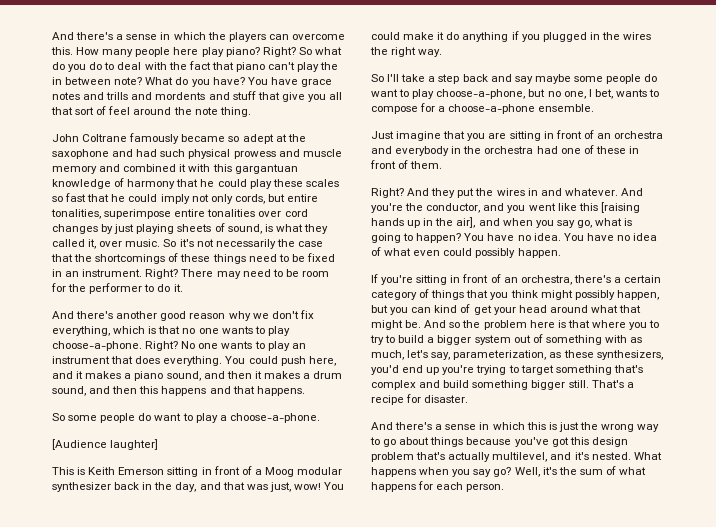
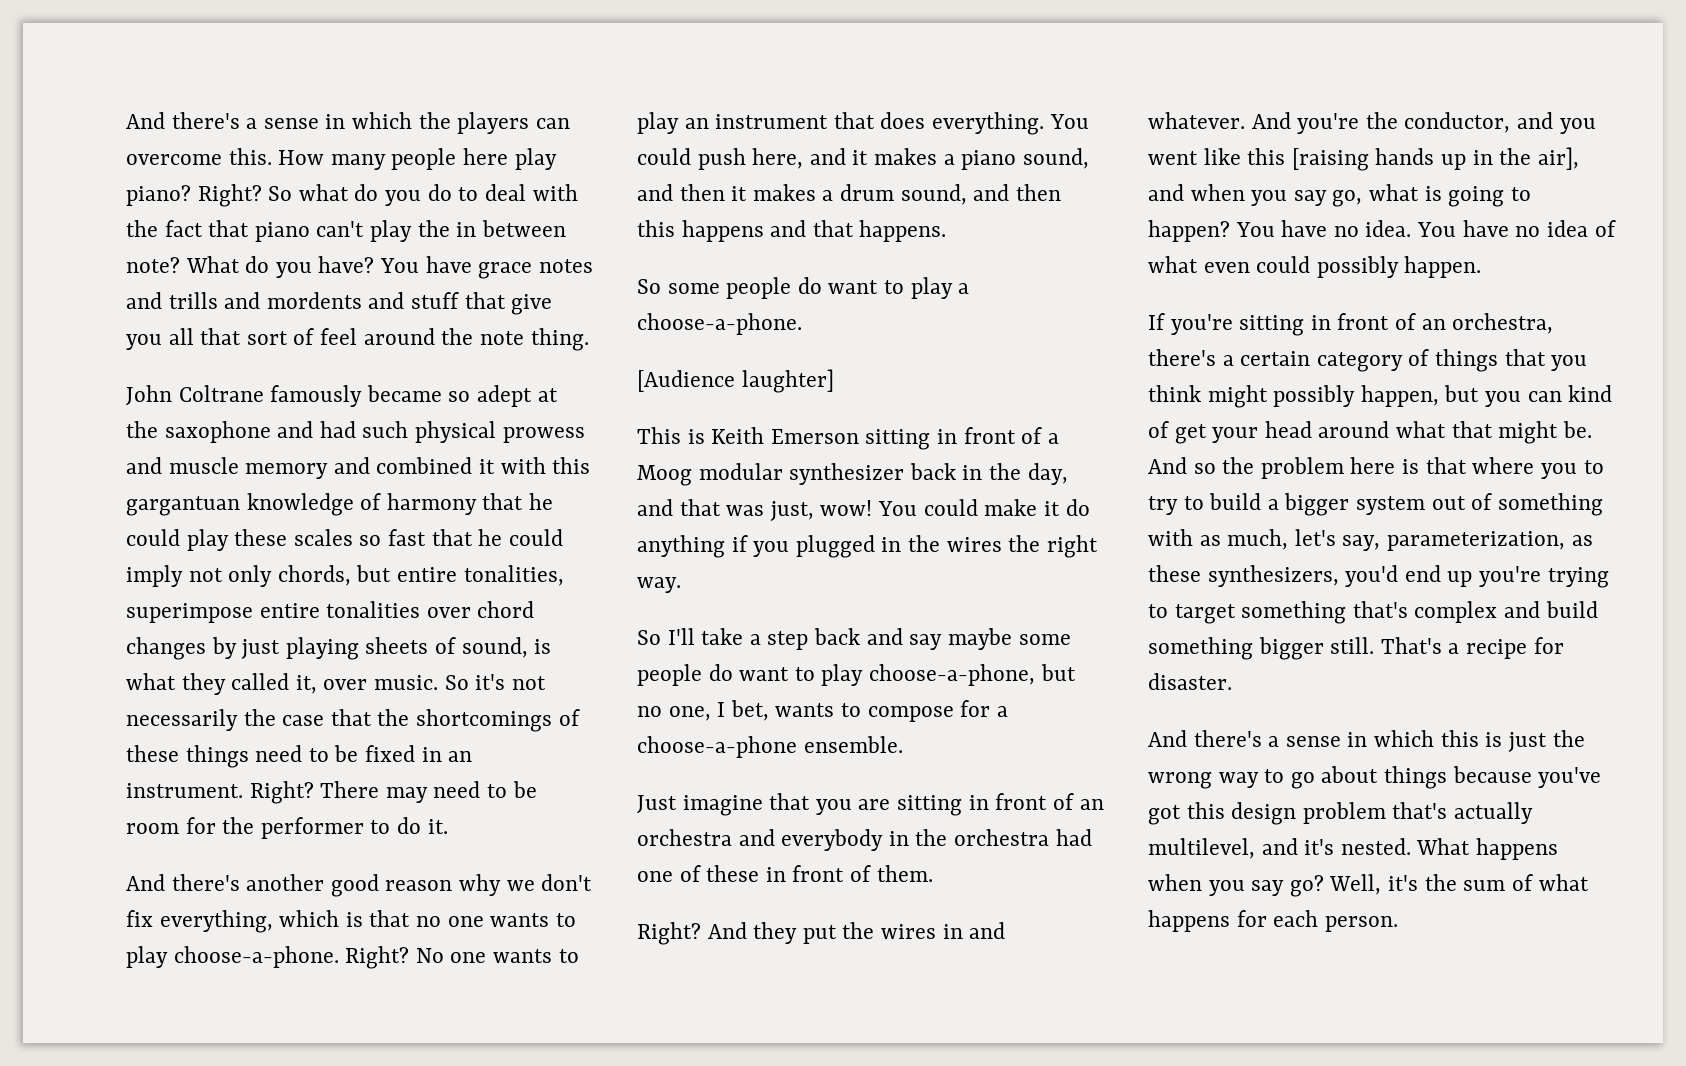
[234,194,265,204] cords, -> [277,565,351,586] chords,
[284,209,308,217] cord -> [477,601,535,618] chord

